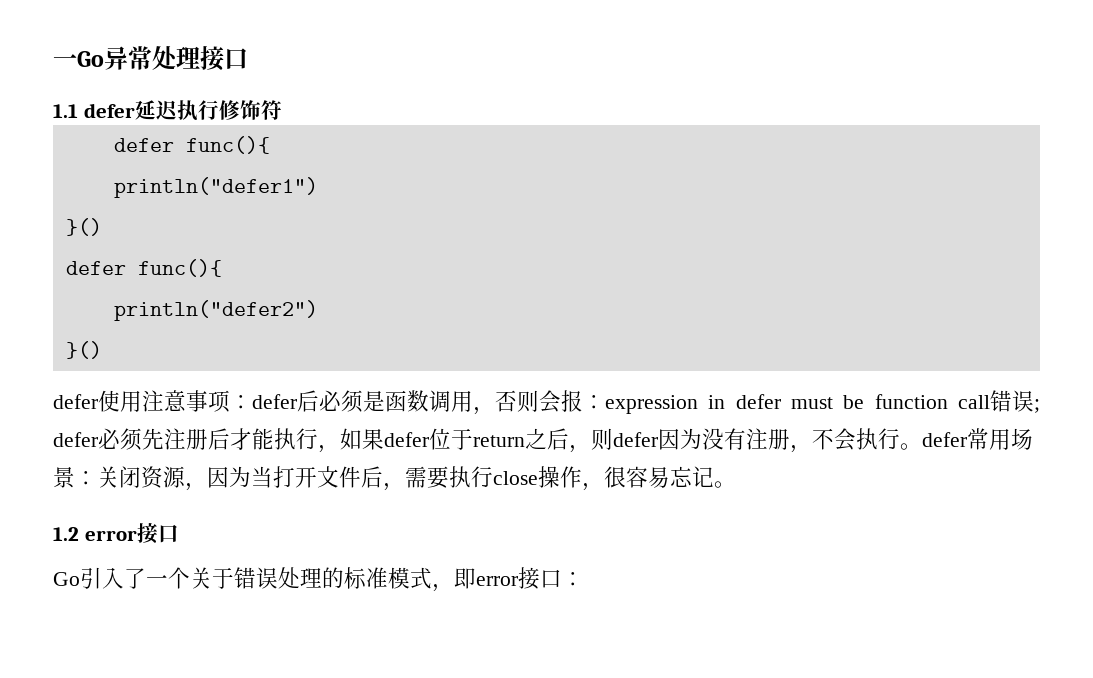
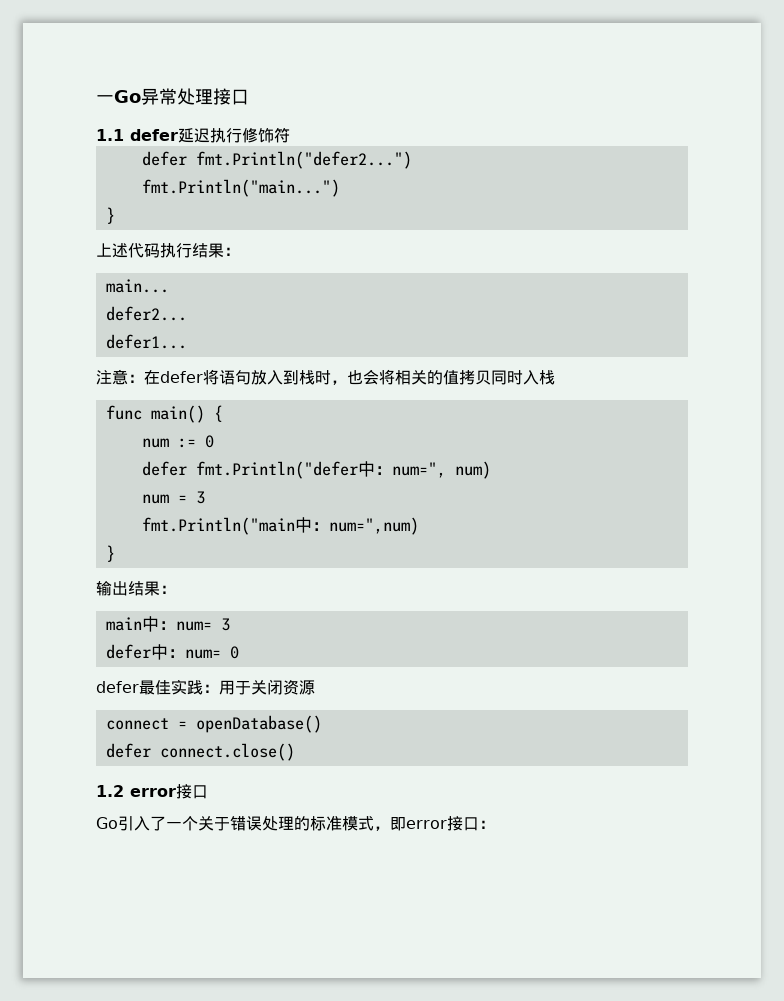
[185,136,270,154] [113,177,318,198] [65,218,102,236] [65,259,222,277] [113,300,318,321] [65,341,102,359] [53,390,1041,415] [53,428,1033,453] [53,466,736,491] func(){ // println("defer1") // }() // defer func(){ // println("defer2") // }() // defer使用注意事项：defer后必须是函数调用，否则会报：expression in defer must be function call错误; defer必须先注册后才能执行，如果defer位于return之后，则defer因为没有注册，不会执行。defer常用场景：关闭资源，因为当打开文件后，需要执行close操作，很容易忘记。 -> [195,151,412,169] [141,179,340,197] [105,207,115,224] [96,243,240,258] [105,279,169,293] [105,306,187,321] [105,334,187,349] [96,369,555,385] [105,405,223,423] [141,435,214,448] [141,461,491,479] [141,491,205,504] [141,517,419,535] [105,545,115,562] [96,581,176,596] [105,616,230,632] [105,644,239,660] [96,679,315,695] [105,715,322,733] [105,743,295,761] fmt.Println("defer2...") // fmt.Println("main...") // } // 上述代码执行结果： // main... // defer2... // defer1... // 注意：在defer将语句放入到栈时，也会将相关的值拷贝同时入栈 // func main() { // num := 0 // defer fmt.Println("defer中：num=", num) // num = 3 // fmt.Println("main中：num=",num) // } // 输出结果： // main中：num= 3 // defer中：num= 0 // defer最佳实践：用于关闭资源 // connect = openDatabase() // defer connect.close()

